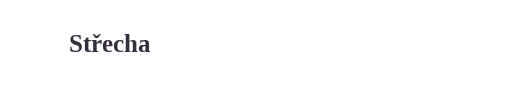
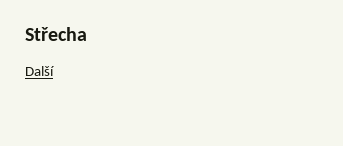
(151, 43) none -> [25,66,54,76] // Další

